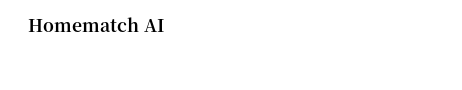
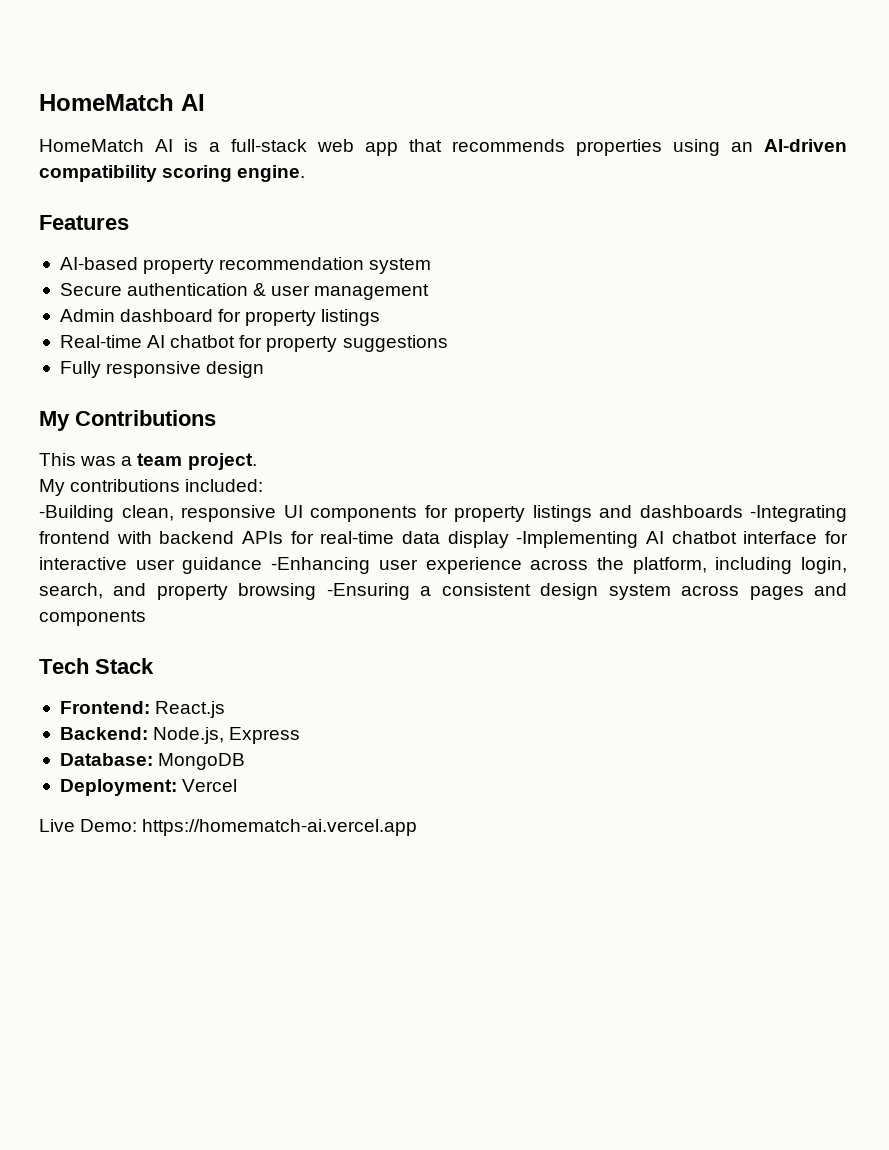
[28,17,164,32] Homematch AI -> [39,94,205,111] [39,139,847,156] [39,165,306,182] [39,215,129,230] [59,257,432,274] [59,283,430,300] [59,309,381,326] [59,335,448,352] [59,361,265,378] [39,410,216,431] [39,453,257,470] [39,479,264,496] [39,505,847,522] [39,531,848,548] [39,557,848,574] [39,583,848,600] [39,610,146,626] [39,658,154,674] [59,701,226,718] [59,727,301,744] [59,753,246,770] [59,779,238,796] [39,819,418,836] HomeMatch AI // HomeMatch AI is a full-stack web app that recommends properties using an AI-driven compatibility scoring engine. // Features // AI-based property recommendation system // Secure authentication & user management // Admin dashboard for property listings // Real-time AI chatbot for property suggestions // Fully responsive design // My Contributions // This was a team project. // My contributions included: // -Building clean, responsive UI components for property listings and dashboards -Integrating frontend with backend APIs for real-time data display -Implementing AI chatbot interface for interactive user guidance -Enhancing user experience across the platform, including login, search, and property browsing -Ensuring a consistent design system across pages and components // Tech Stack // Frontend: React.js // Backend: Node.js, Express // Database: MongoDB // Deployment: Vercel // Live Demo: https://homematch-ai.vercel.app

